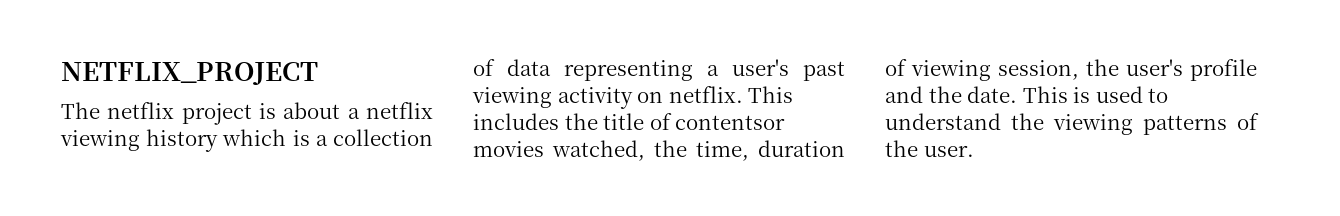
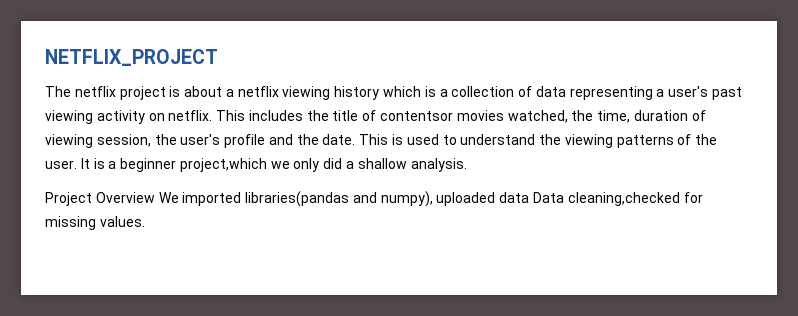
(974, 151) none -> [80,158,467,172] [45,191,703,207] [45,216,145,230] It is a beginner project,which we only did a shallow analysis. // Project Overview We imported libraries(pandas and numpy), uploaded data Data cleaning,checked for missing values.

